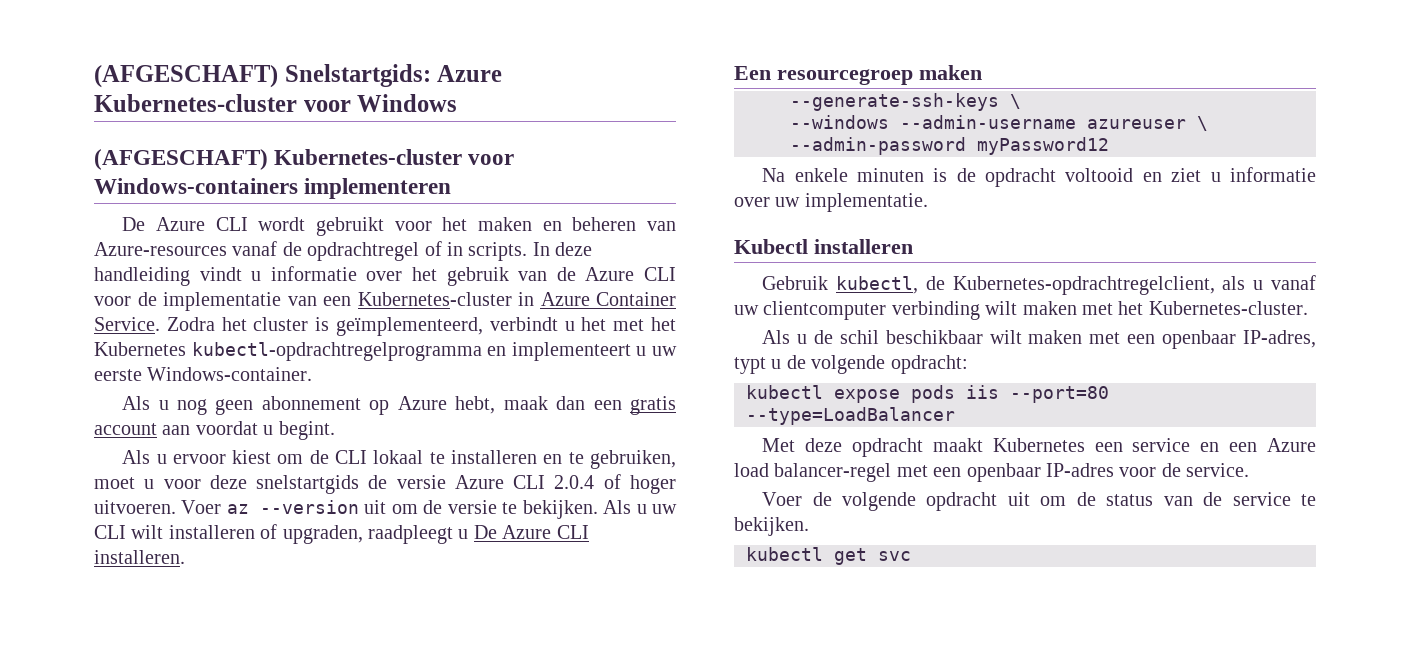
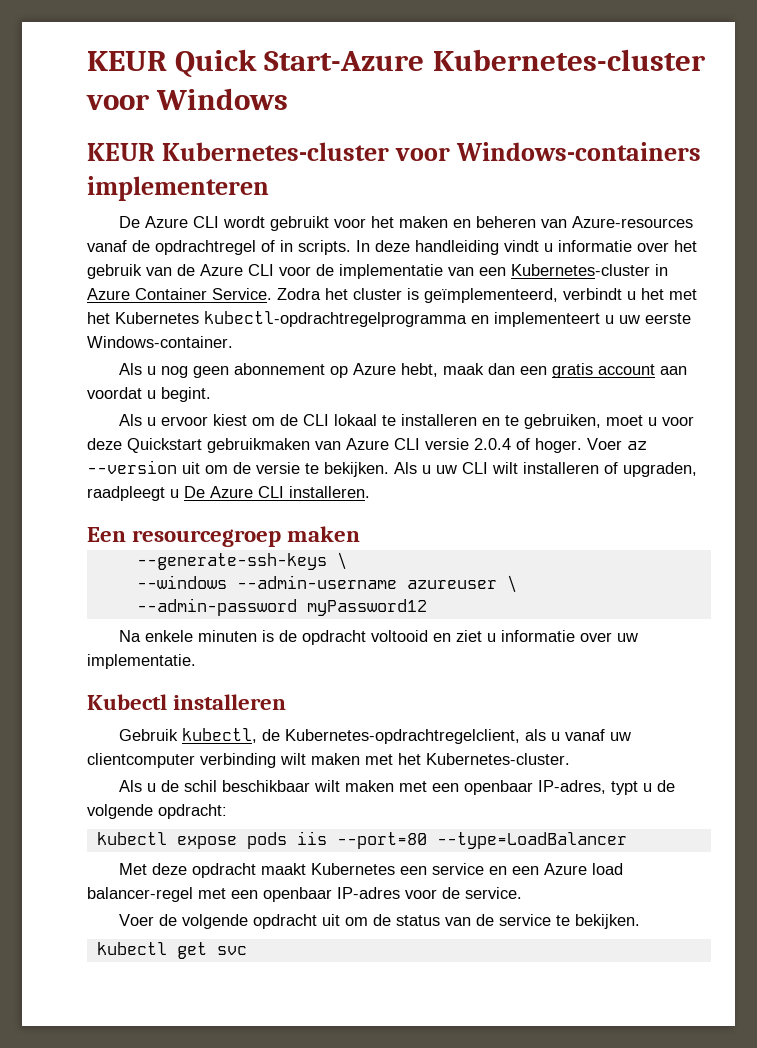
[94,64,503,88] (AFGESCHAFT) Snelstartgids: Azure -> [87,49,425,78] KEUR Quick Start-Azure
[94,149,268,170] (AFGESCHAFT) -> [87,143,155,161] KEUR
[256,475,546,494] snelstartgids de versie Azure CLI -> [127,438,469,453] Quickstart gebruikmaken van Azure CLI versie
[629,475,676,494] [94,500,176,514] hoger uitvoeren. -> [535,438,582,453] hoger.

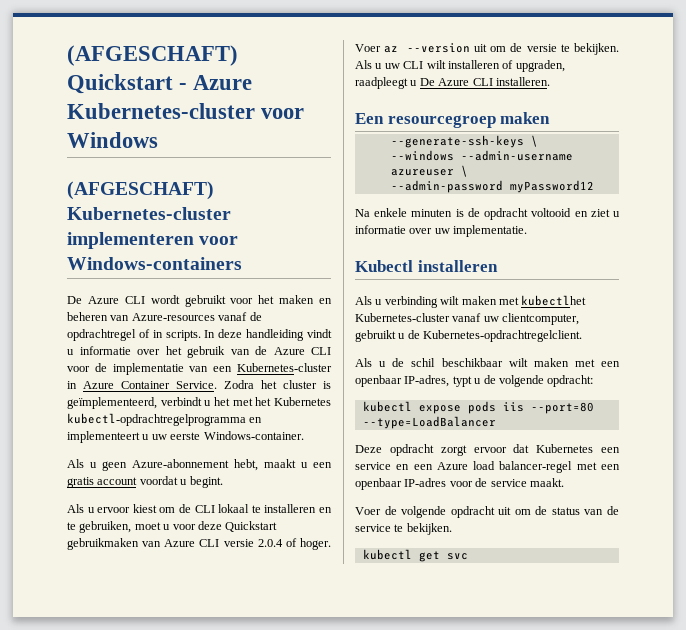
[87,49,425,78] KEUR Quick Start-Azure -> [67,45,238,66] [67,74,253,94] (AFGESCHAFT) Quickstart - Azure
[87,142,390,161] KEUR Kubernetes-cluster -> [67,181,214,200] [67,207,231,220] [67,232,194,249] (AFGESCHAFT) Kubernetes-cluster implementeren
[87,176,269,201] implementeren -> (242, 263) none
[161,363,516,378] nog geen abonnement op Azure hebt, maak dan -> [102,459,308,471] geen Azure-abonnement hebt, maakt u
[660,366,688,375] aan -> (138, 481) none
[119,728,632,744] [87,753,570,768] Gebruik kubectl, de Kubernetes-opdrachtregelclient, als u vanaf uw clientcomputer verbinding wilt maken met het Kubernetes-cluster. -> [355,295,587,308] [355,313,580,325] [355,330,583,342] Als u verbinding wilt maken met kubectlhet Kubernetes-cluster vanaf uw clientcomputer, gebruikt u de Kubernetes-opdrachtregelclient.
[119,863,307,878] Met deze opdracht maakt -> [355,444,530,456] Deze opdracht zorgt ervoor dat
[465,887,522,899] service. -> [490,478,564,487] service maakt.

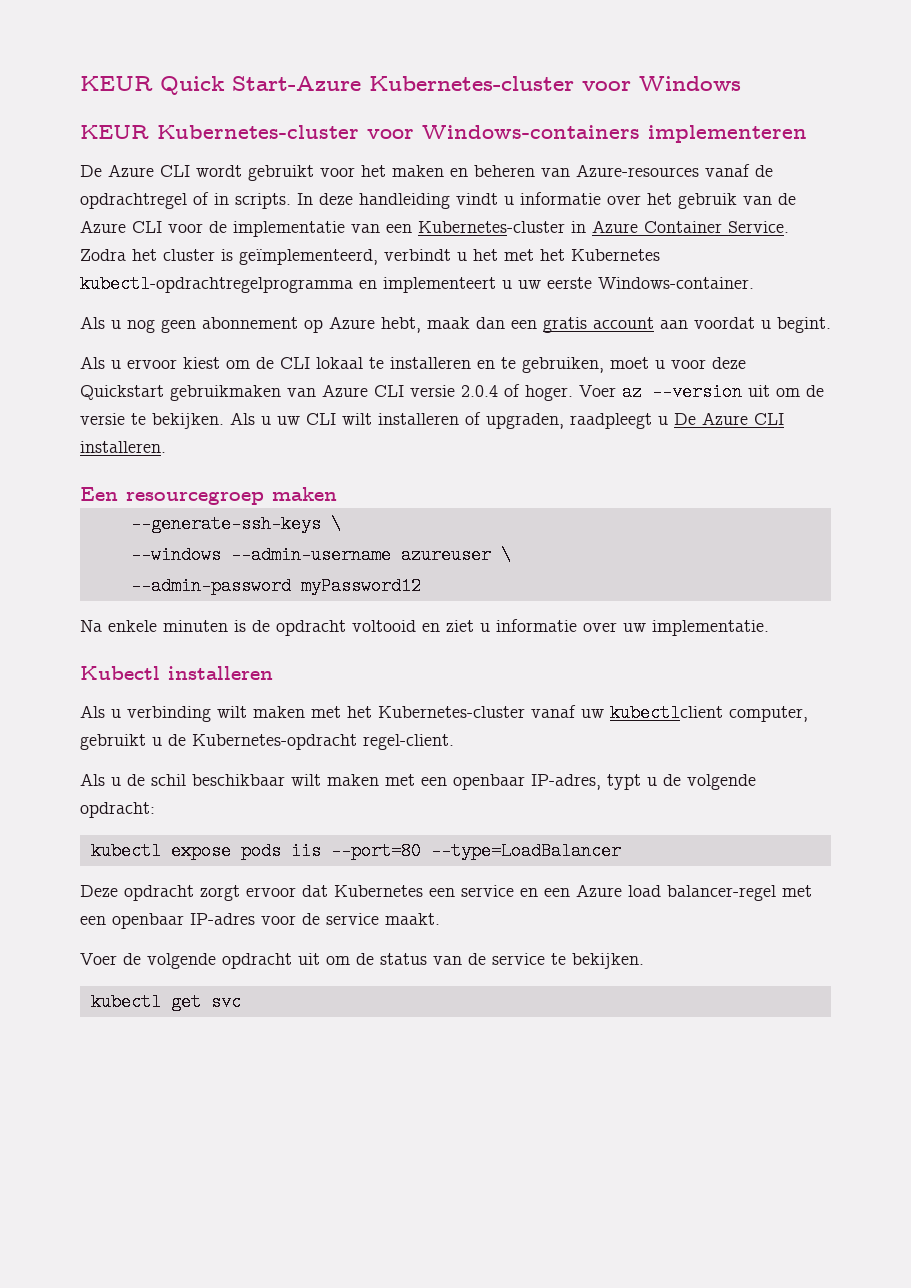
[67,45,238,66] [67,74,253,94] (AFGESCHAFT) Quickstart - Azure -> [80,76,361,95] KEUR Quick Start-Azure
[67,181,214,200] [67,207,231,220] [67,232,194,249] (AFGESCHAFT) Kubernetes-cluster implementeren -> [80,125,359,139] KEUR Kubernetes-cluster
(242, 263) none -> [648,125,807,143] implementeren
[102,459,308,471] geen Azure-abonnement hebt, maakt u -> [127,316,505,333] nog geen abonnement op Azure hebt, maak dan
(138, 481) none -> [660,320,688,329] aan
[521,295,587,306] kubectlhet -> [347,706,372,718] het
[502,313,580,325] clientcomputer, -> [610,704,808,722] kubectlclient computer,
[423,330,583,342] Kubernetes-opdrachtregelclient. -> [192,734,454,750] Kubernetes-opdracht regel-client.

